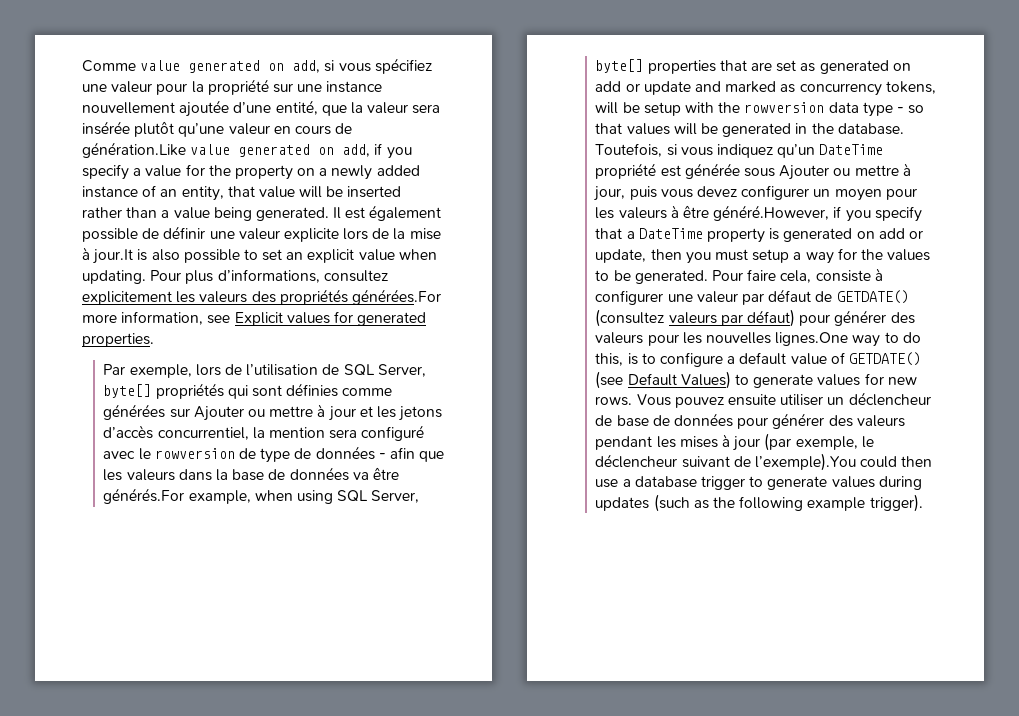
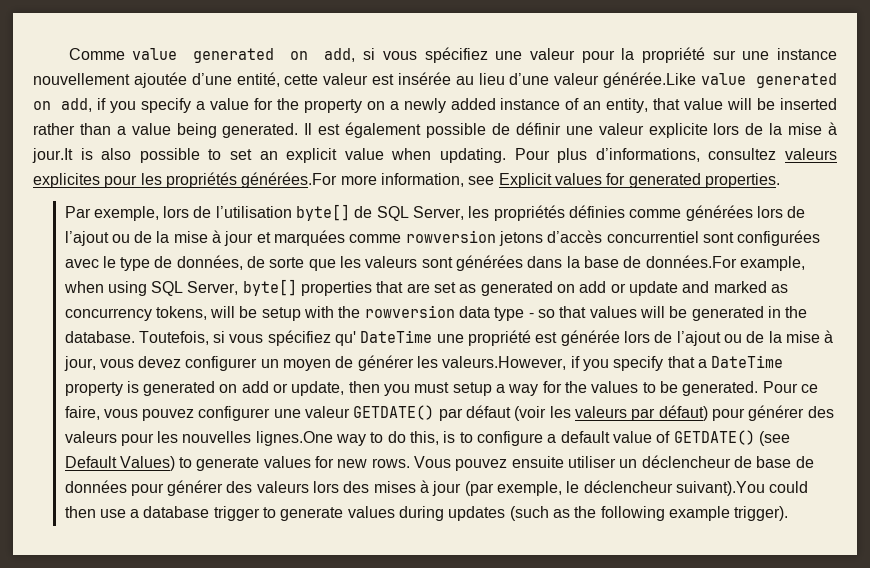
[321,102,441,116] [82,121,353,137] [82,142,186,158] que la valeur sera insérée plutôt qu’une valeur en cours de génération.Like -> [284,72,697,88] cette valeur est insérée au lieu d’une valeur générée.Like
[82,291,276,305] explicitement les valeurs des -> [785,148,838,160] [33,173,162,188] valeurs explicites pour les
(319, 370) none -> [296,204,351,221] byte[]
[103,383,393,399] [103,404,443,421] [103,425,425,441] [103,446,415,463] byte[] propriétés qui sont définies comme générées sur Ajouter ou mettre à jour et les jetons d’accès concurrentiel, la mention sera configuré avec le rowversion de type de données - afin -> [468,205,806,221] [64,230,821,246] [64,255,305,271] les propriétés définies comme générées lors de l’ajout ou de la mise à jour et marquées comme rowversion jetons d’accès concurrentiel sont configurées avec le type de données, de sorte
(175, 475) none -> [421,255,524,271] sont générées
[289,467,399,481] [103,488,185,504] données va être générés.For -> [645,255,737,268] données.For
[716,144,884,158] [595,163,899,180] indiquez qu’un DateTime propriété est générée sous Ajouter ou mettre -> [267,330,820,346] spécifiez qu' DateTime une propriété est générée lors de l’ajout ou de la mise
[629,186,657,200] puis -> (96, 363) none
[885,188,917,200] [595,205,830,221] pour les valeurs à être généré.However, -> [335,355,567,371] de générer les valeurs.However,
[747,268,883,283] faire cela, consiste à -> [800,384,818,393] [64,406,195,421] ce faire, vous pouvez
(738, 297) none -> [353,405,435,420] GETDATE()
[815,290,909,304] [595,309,665,327] de GETDATE() (consultez -> [514,406,571,421] (voir les
[595,436,676,450] pendant les -> [313,481,370,493] lors des
[681,453,856,471] suivant de l’exemple).You -> [675,481,765,496] suivant).You

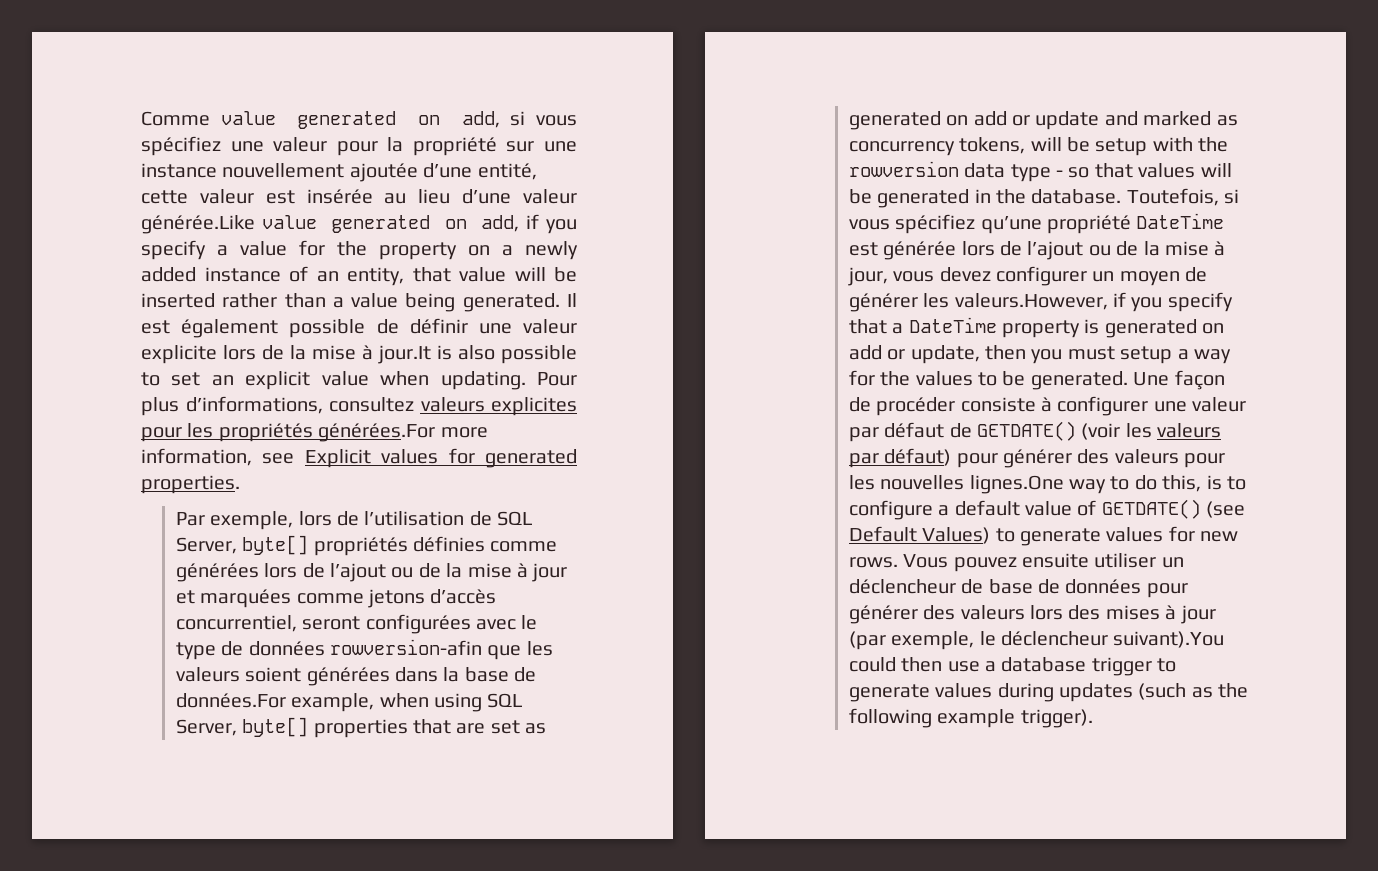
[296,204,351,221] byte[] -> (465, 518) none
[468,206,490,218] les -> [242,535,309,555] byte[]
[405,230,496,243] rowversion -> (364, 598) none
[606,231,734,243] concurrentiel sont -> [175,615,361,632] concurrentiel, seront
[176,255,305,270] données, de sorte -> [248,639,482,656] données rowversion-afin
[421,257,453,268] sont -> [245,667,302,682] soient
[335,330,532,346] qu' DateTime une propriété -> [980,213,1225,234] qu’une propriété DateTime
[762,381,818,393] [64,406,195,421] Pour ce faire, vous pouvez -> [1133,370,1225,390] [848,397,1052,416] Une façon de procéder consiste à
[353,405,435,420] GETDATE() -> (1247, 404) none
(512, 411) none -> [949,421,1076,441] de GETDATE()

